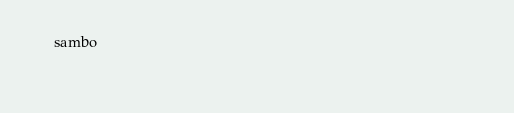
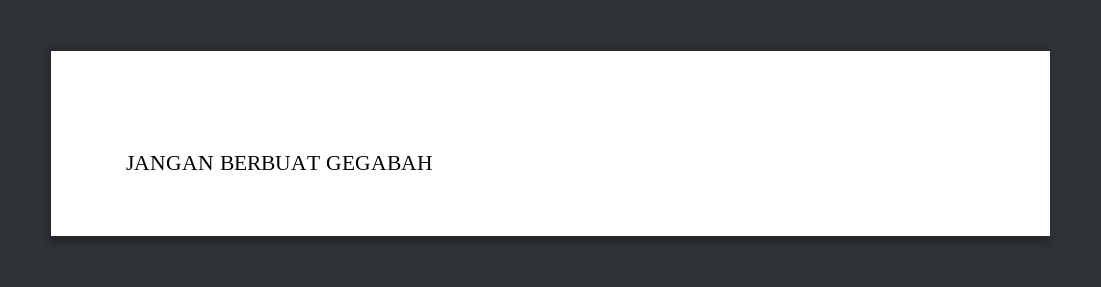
[54,36,97,48] sambo -> [126,156,433,170] JANGAN BERBUAT GEGABAH

